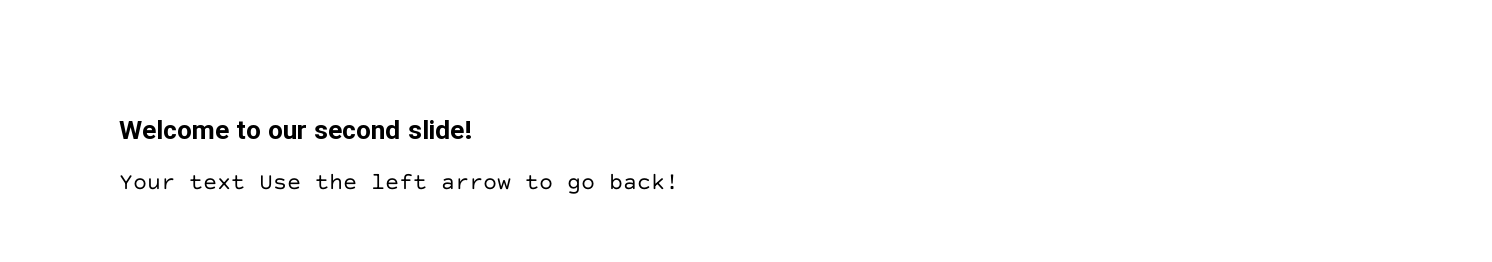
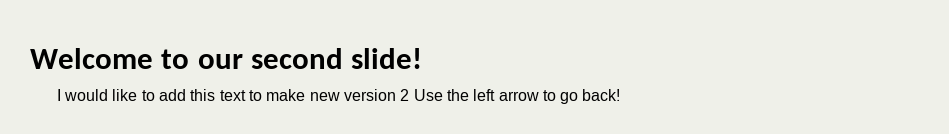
[119,175,245,190] Your text -> [56,89,410,101] I would like to add this text to make new version 2

